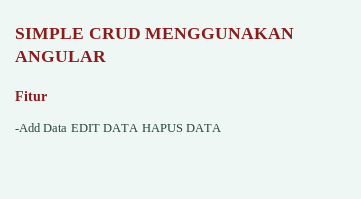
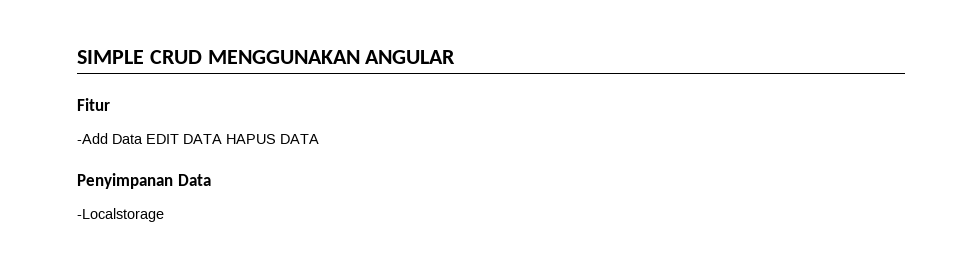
(221, 128) none -> [77,173,211,189] [77,208,164,222] // Penyimpanan Data // -Localstorage

